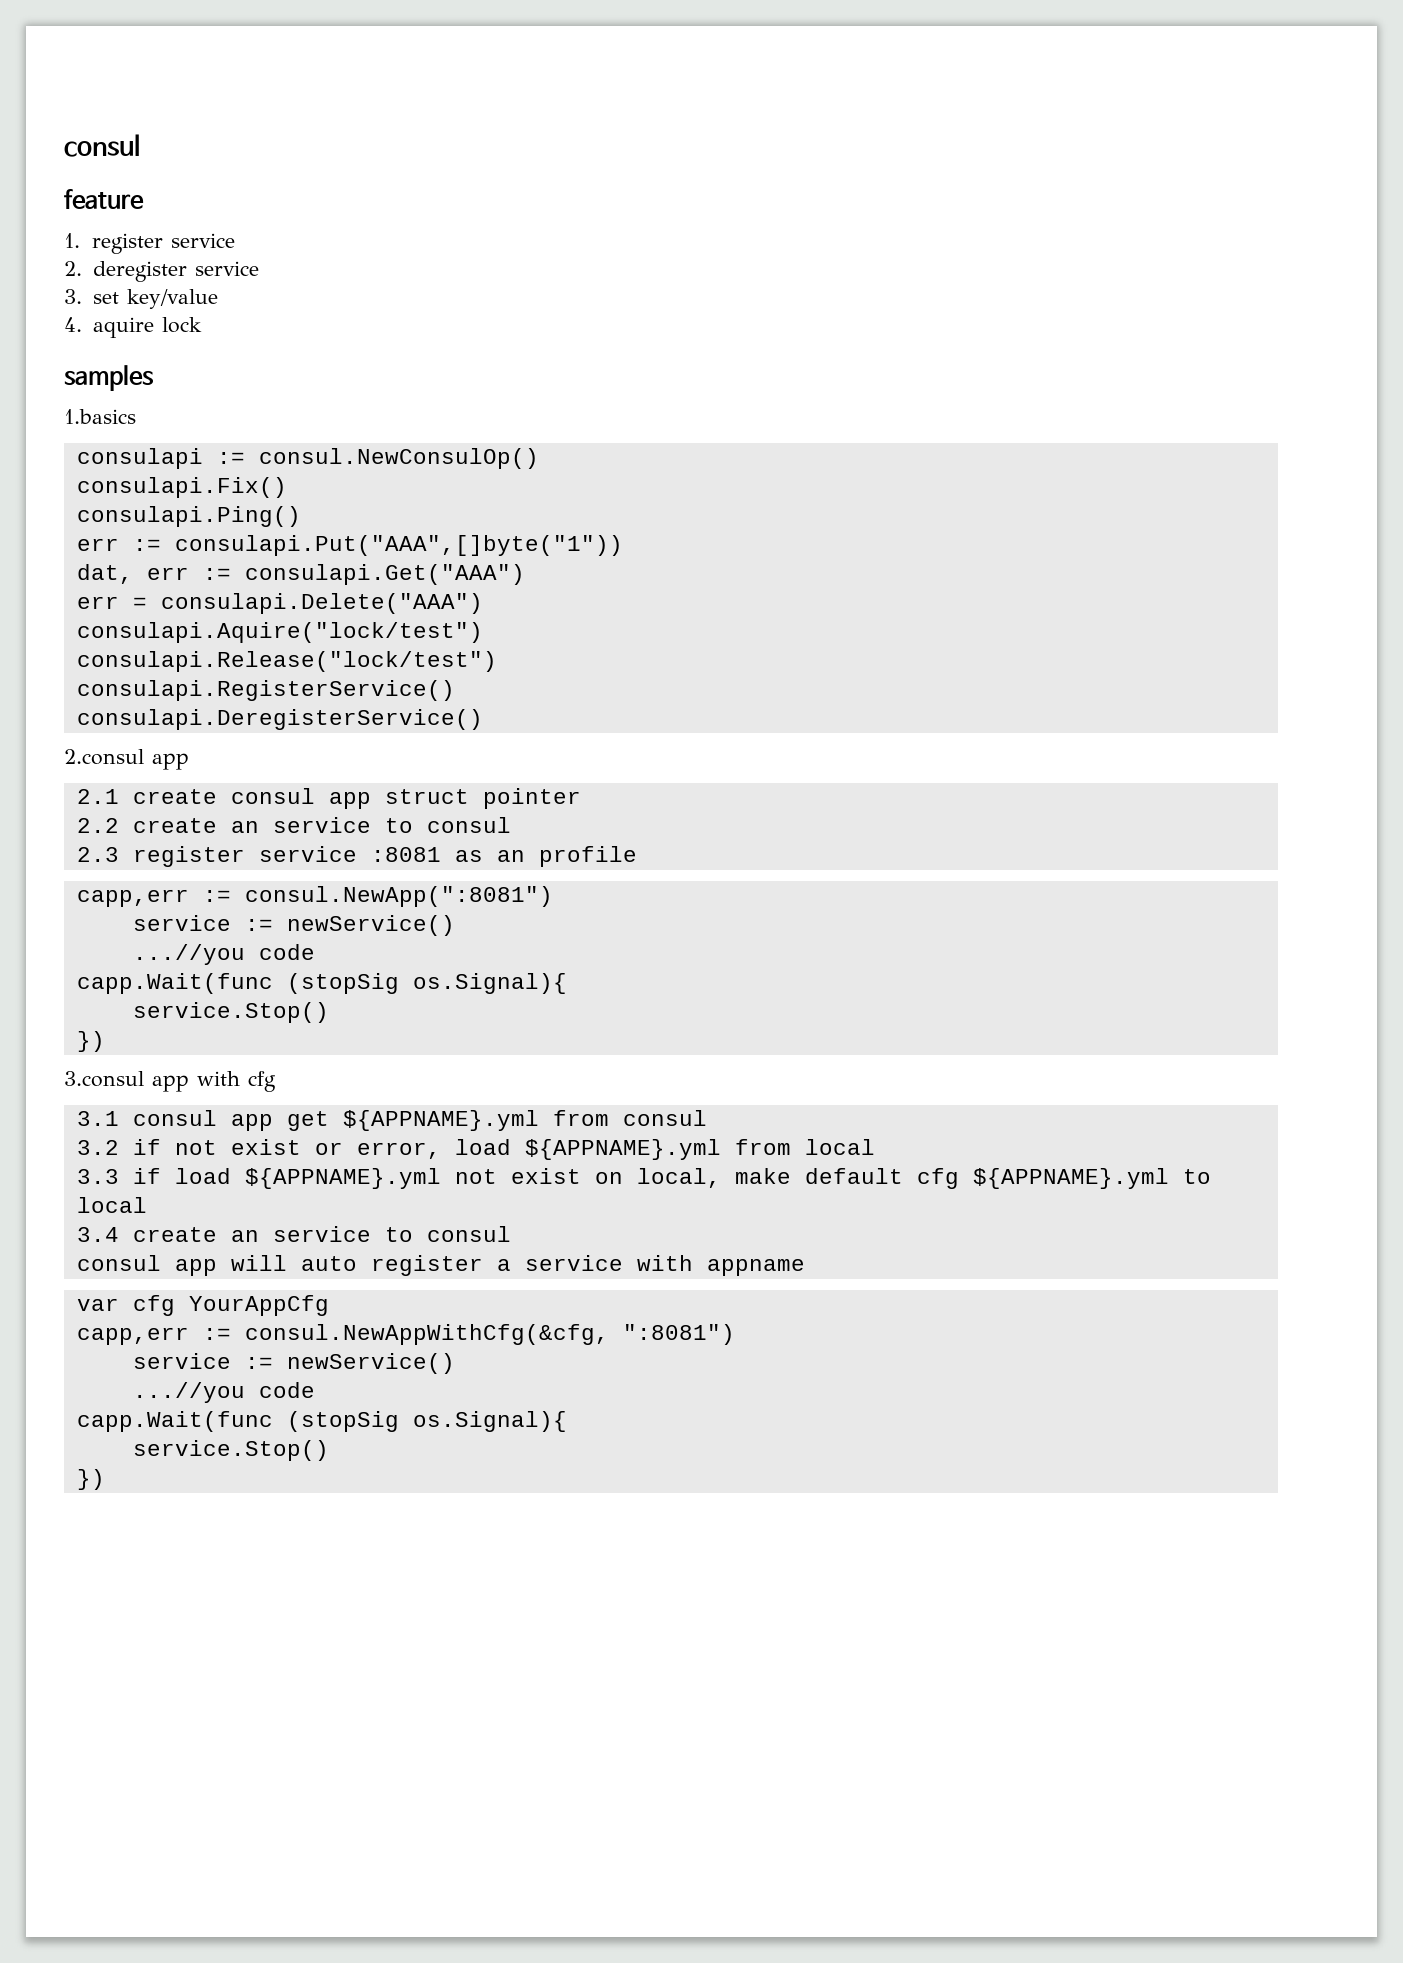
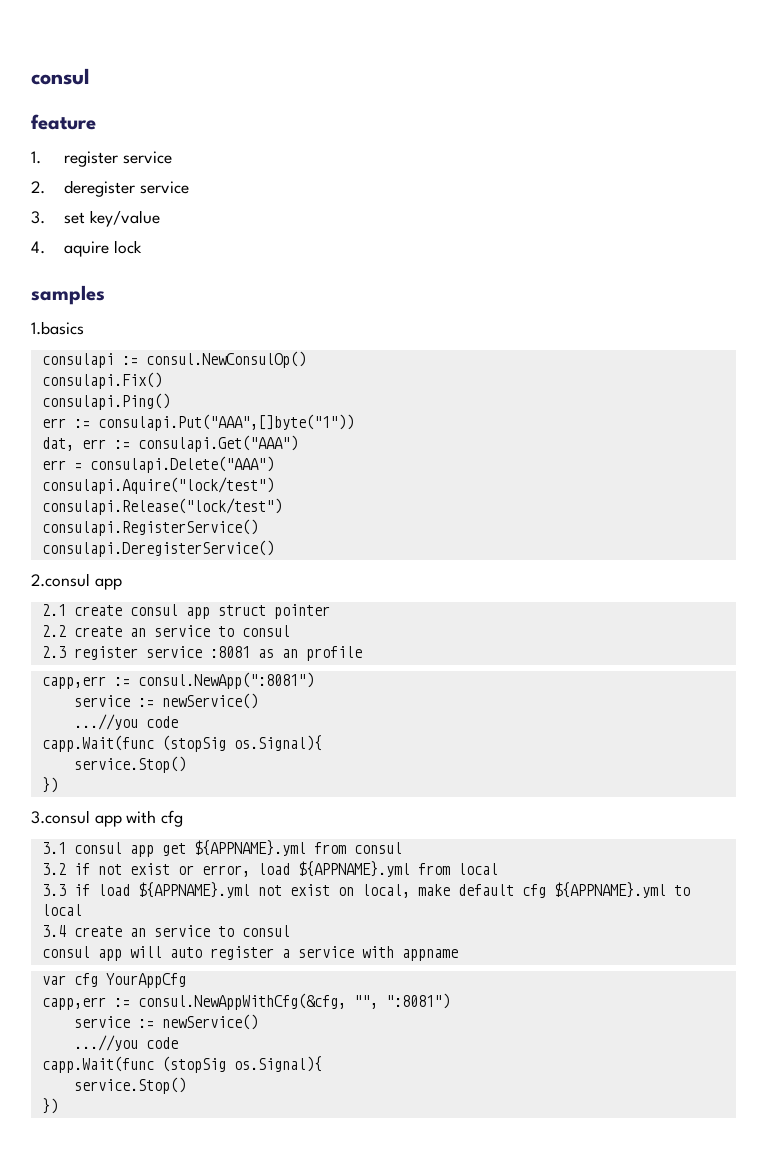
(609, 1334) none -> [353,995,378,1009] "",

